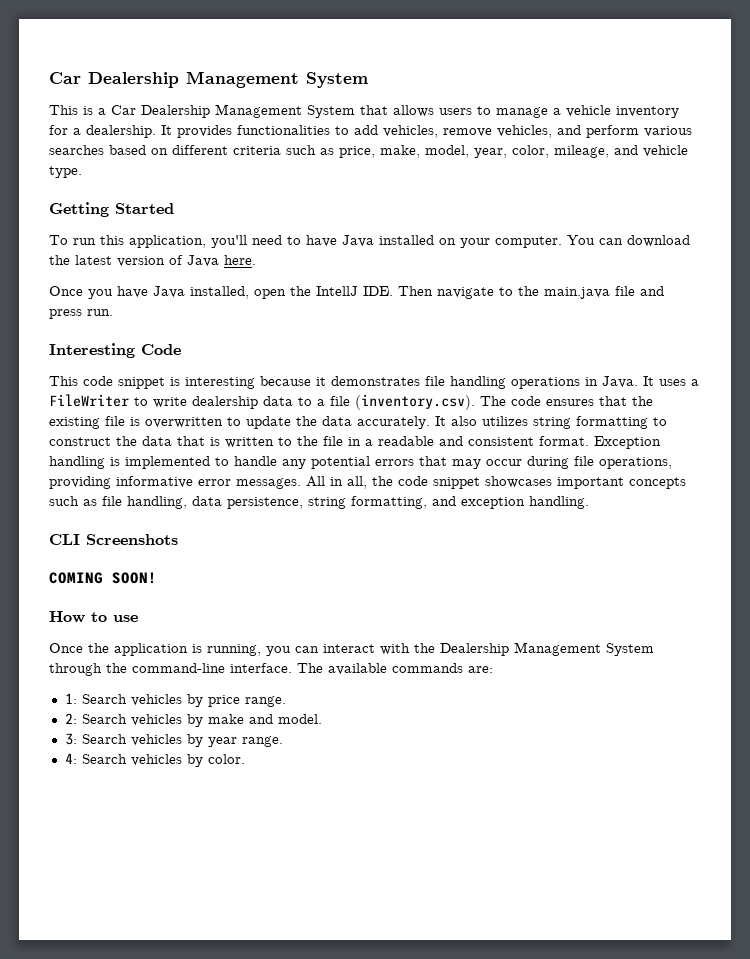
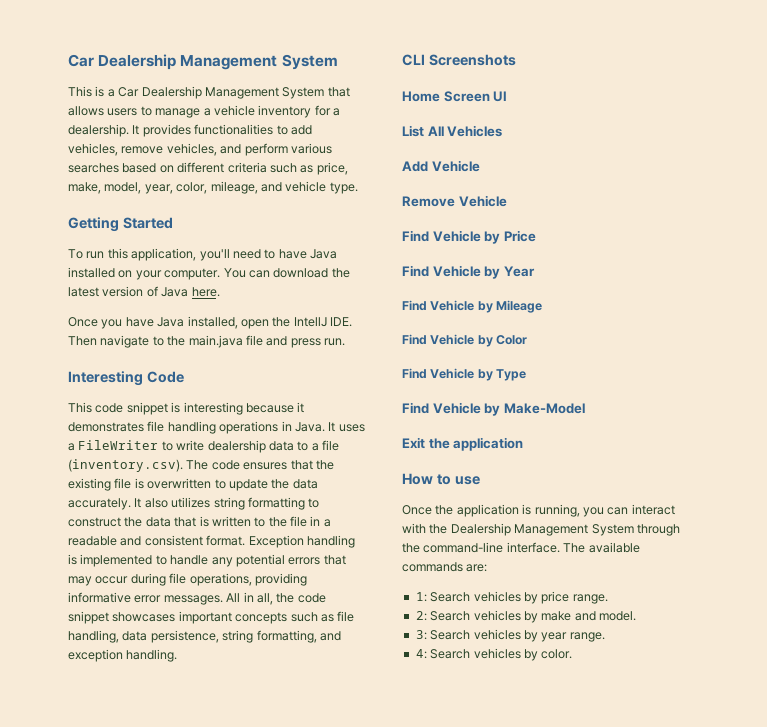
[49,572,157,584] COMING SOON! -> [402,91,508,102] [402,125,503,137] [402,160,480,172] [402,195,507,207] [402,230,536,244] [402,265,535,279] [402,300,543,313] [402,334,528,347] [402,368,527,381] [402,402,585,416] [402,437,524,451] Home Screen UI // List All Vehicles // Add Vehicle // Remove Vehicle // Find Vehicle by Price // Find Vehicle by Year // Find Vehicle by Mileage // Find Vehicle by Color // Find Vehicle by Type // Find Vehicle by Make-Model // Exit the application

